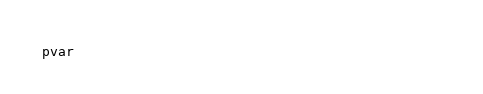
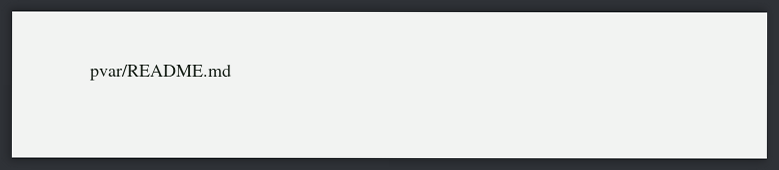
[42,49,74,59] pvar -> [90,64,232,81] pvar/README.md

